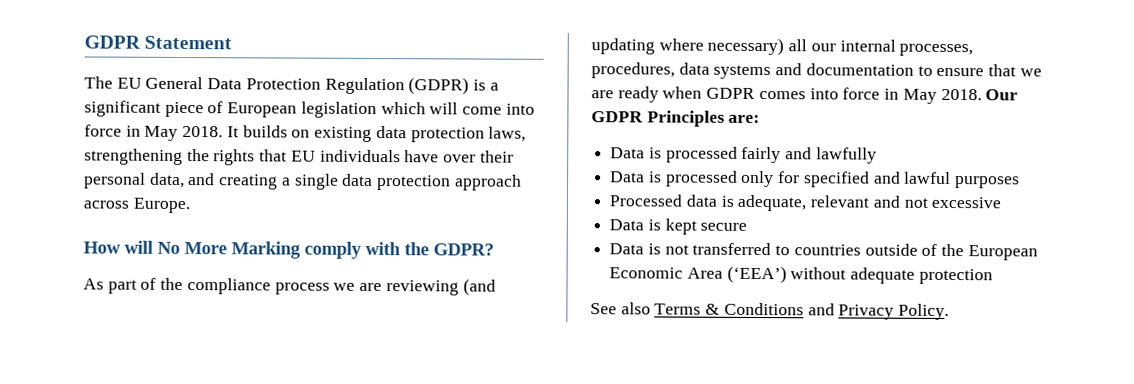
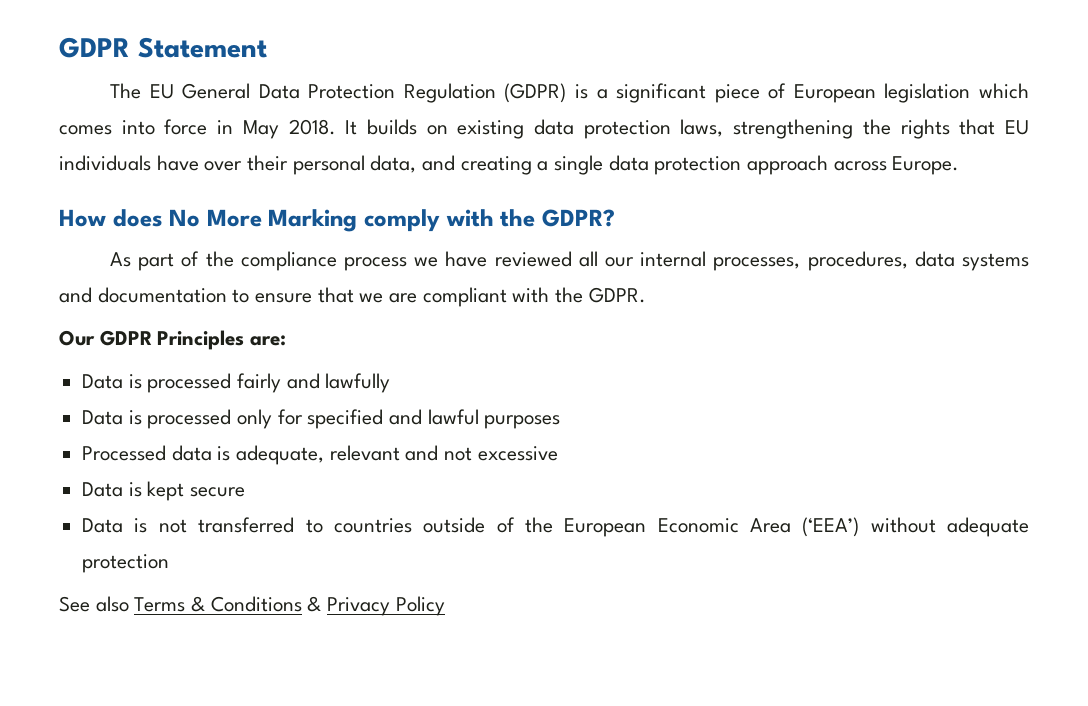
[429,102,503,115] will come -> [59,125,112,135] comes
[124,240,153,254] will -> [112,209,163,227] does
[359,278,496,296] [591,37,785,56] are reviewing (and updating where necessary) -> [445,251,572,267] have reviewed
[617,86,982,104] ready when GDPR comes into force in May 2018. -> [422,287,646,307] compliant with the GDPR. //
[807,303,950,321] and Privacy Policy. -> [307,596,445,616] & Privacy Policy

